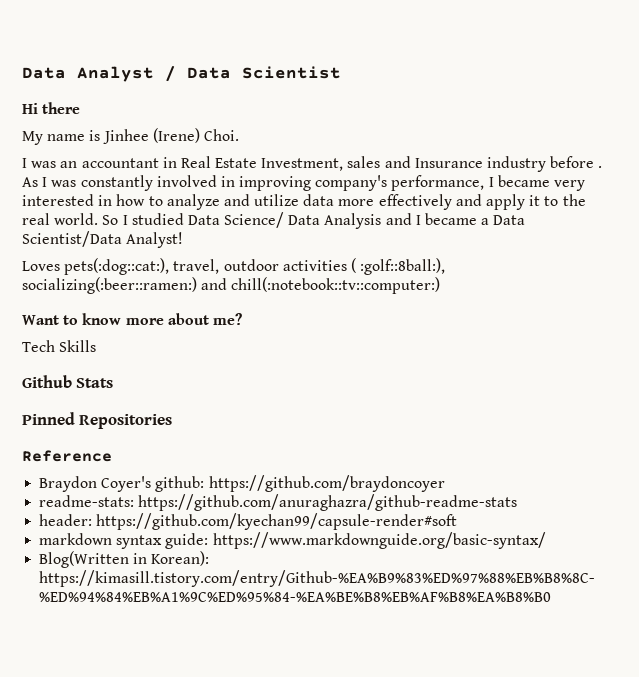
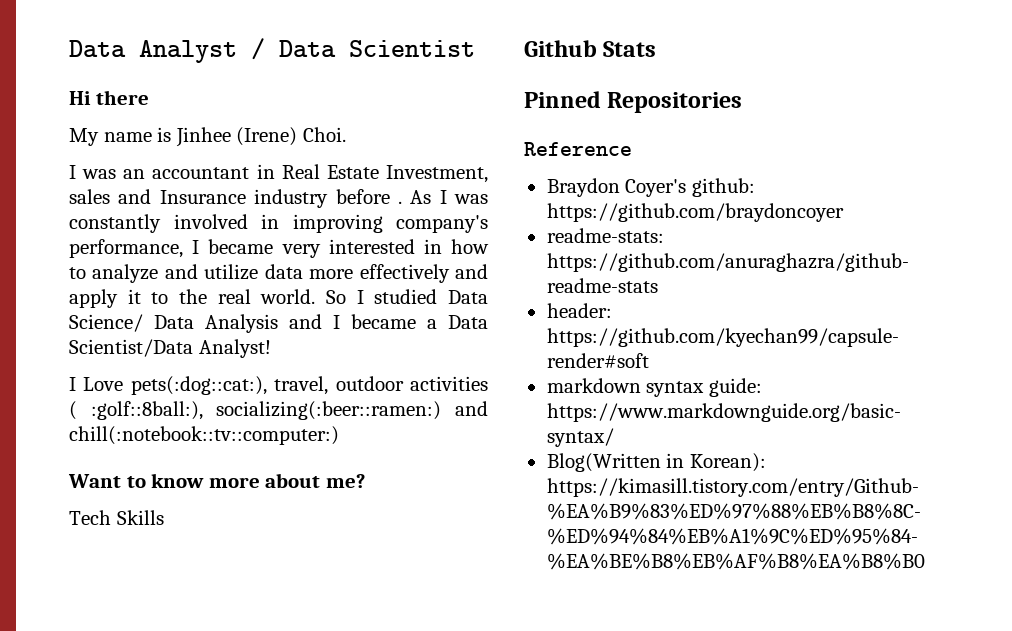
[22,261,60,271] Loves -> [69,377,124,391] I Love

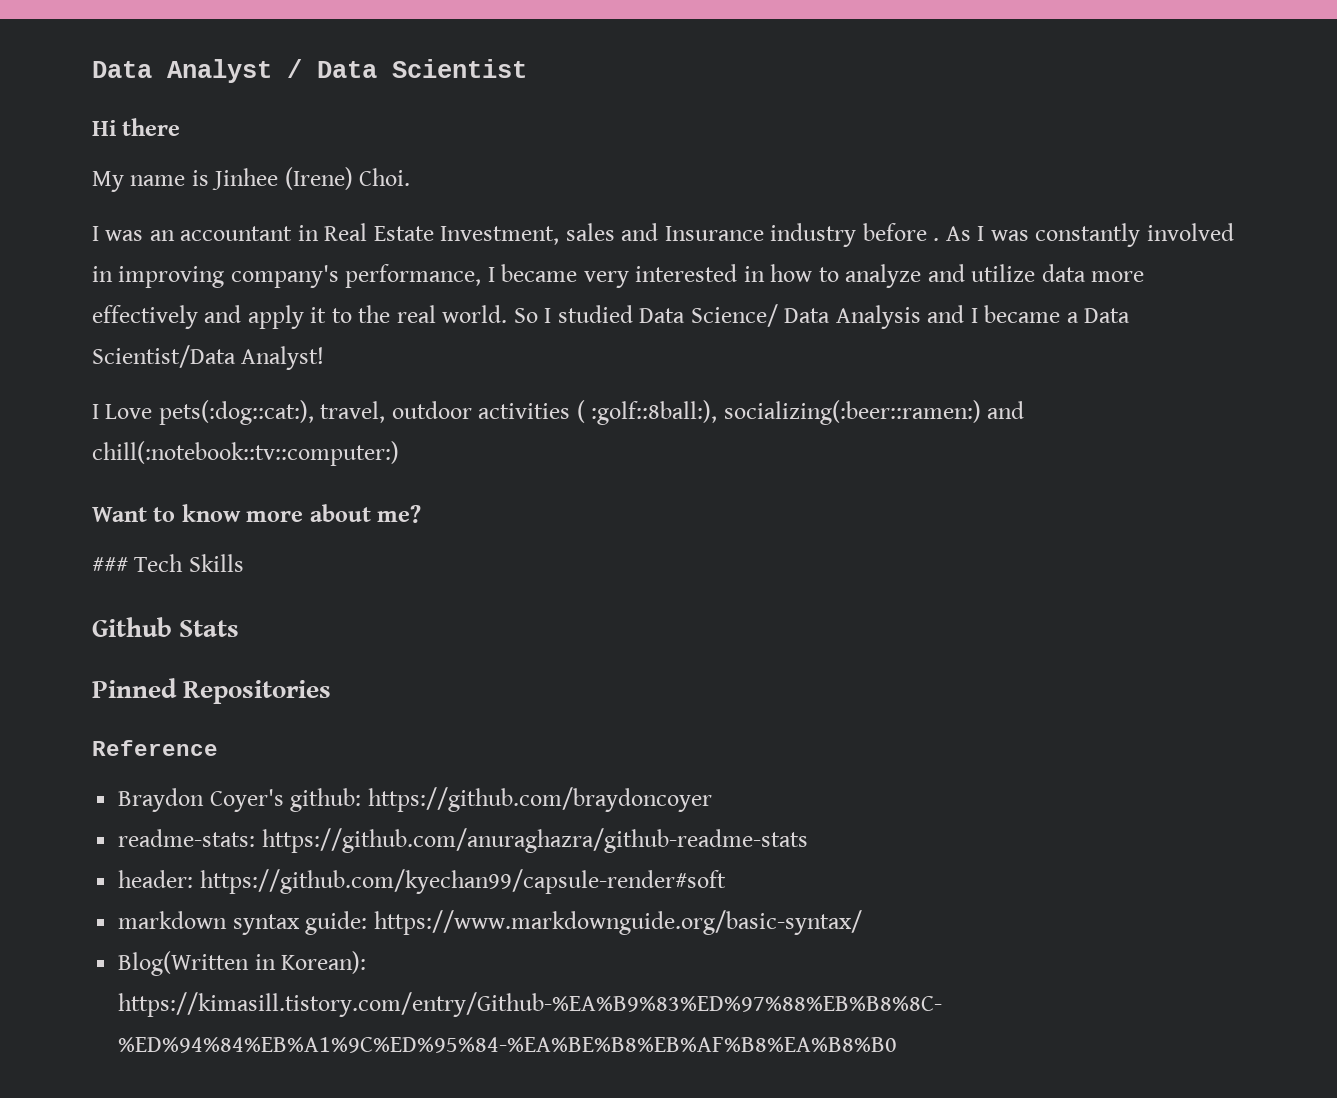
(365, 481) none -> [92,557,128,572] ###

